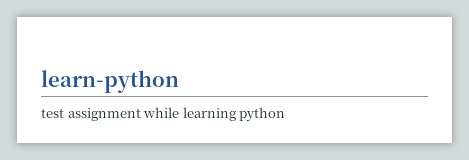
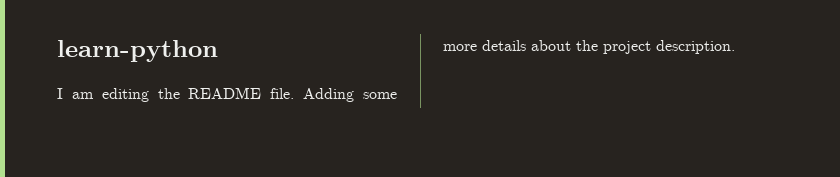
[41,107,286,122] test assignment while learning python -> [57,87,397,102] [443,40,735,54] I am editing the README file. Adding some more details about the project description.

